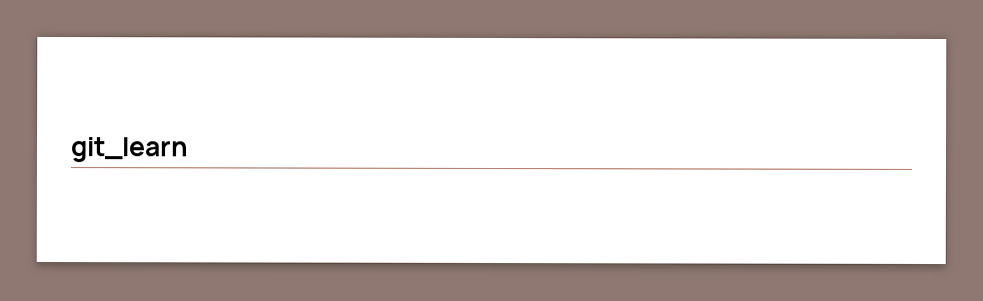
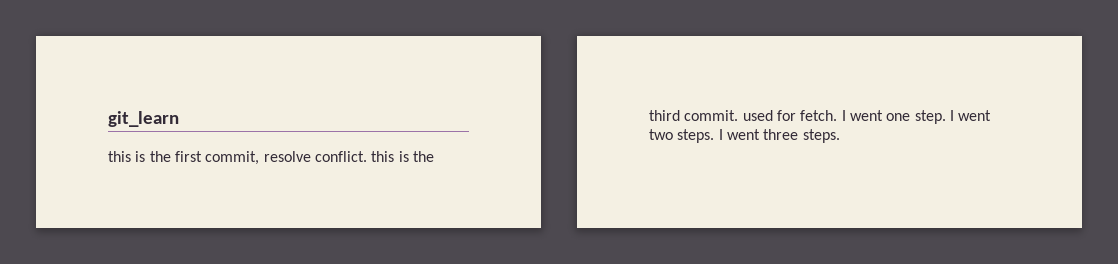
(189, 150) none -> [108,151,434,165] [649,110,992,124] [649,129,840,143] // this is the first commit, resolve conflict. this is the third commit. used for fetch. I went one step. I went two steps. I went three steps.

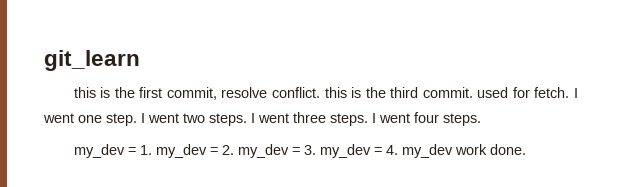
(840, 136) none -> [372,112,481,126] [73,144,526,158] I went four steps. // my_dev = 1. my_dev = 2. my_dev = 3. my_dev = 4. my_dev work done.

